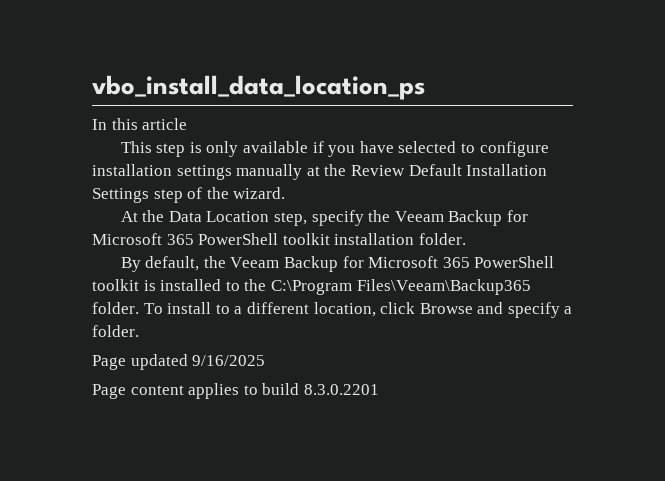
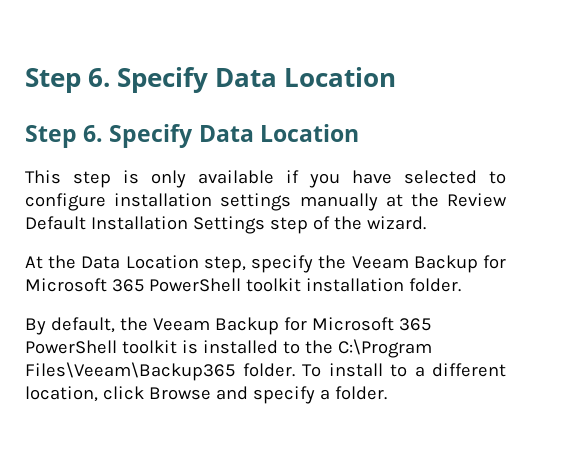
[92,75,425,100] [92,118,188,130] vbo_install_data_location_ps // In this article -> [25,67,397,93] [25,124,359,148] Step 6. Specify Data Location // Step 6. Specify Data Location
[92,354,266,370] [92,383,379,399] // Page updated 9/16/2025 // Page content applies to build 8.3.0.2201 -> (387, 393) none

